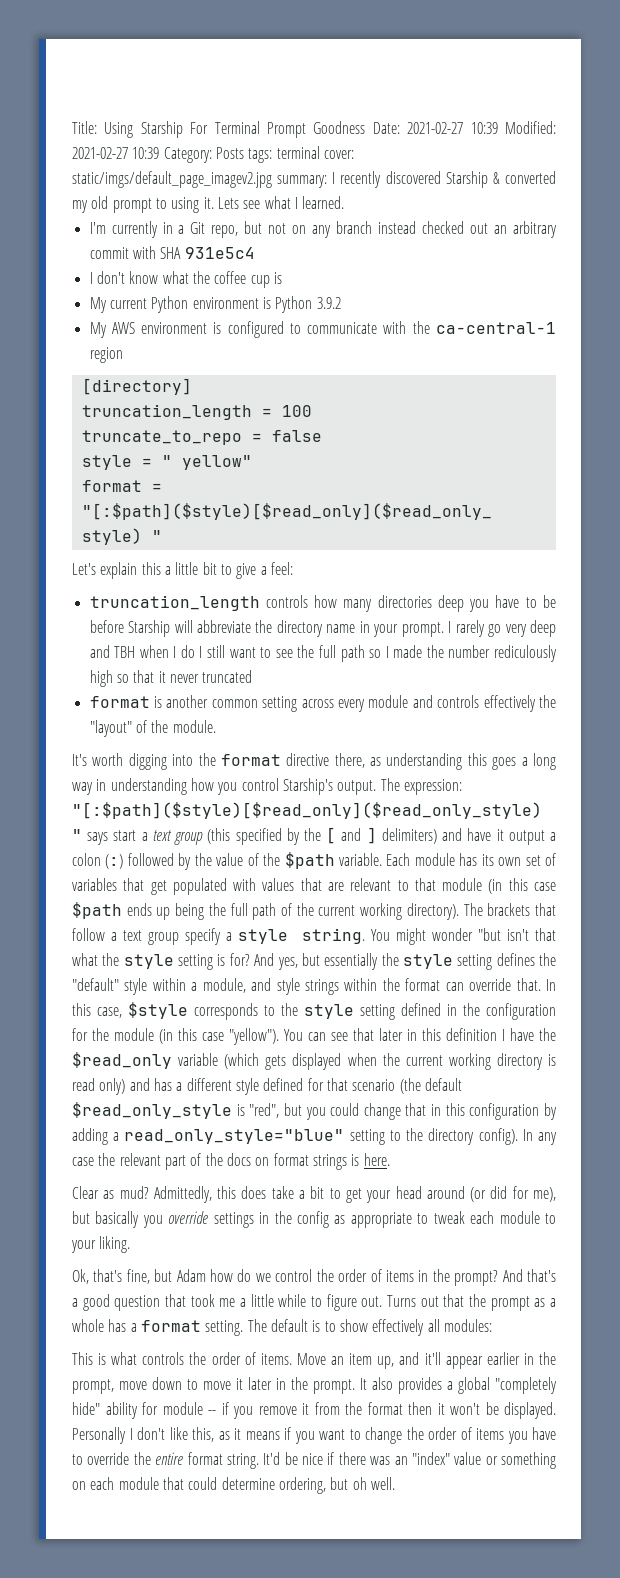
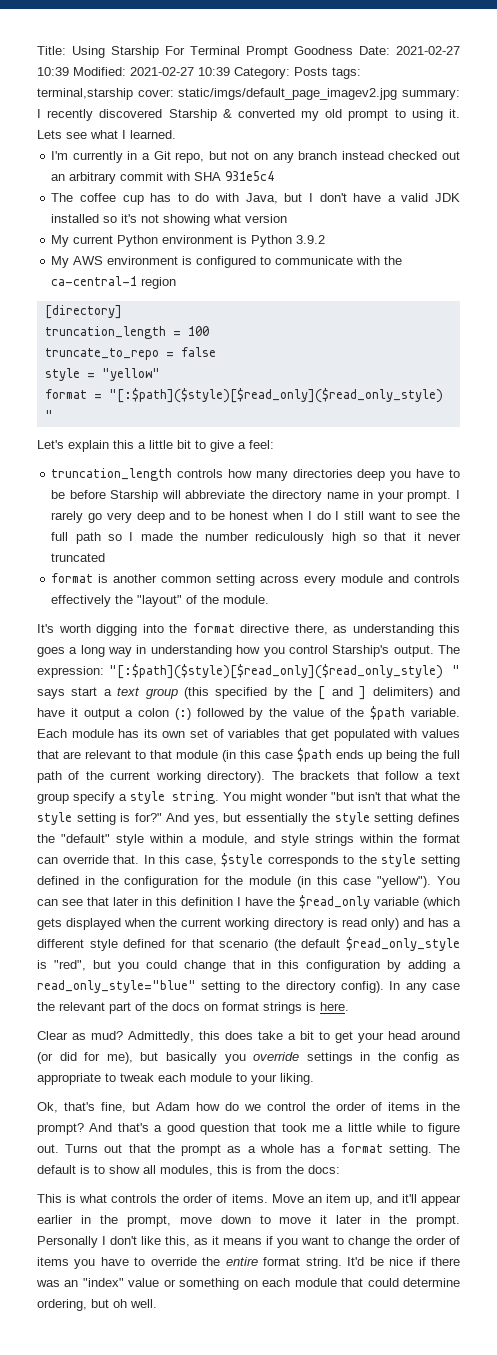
[276,146,320,159] terminal -> [37,88,133,100] terminal,starship
[89,271,282,288] I don't know what the coffee cup is -> [51,193,460,205] [51,214,288,226] The coffee cup has to do with Java, but I don't have a valid JDK installed so it's not showing what version
[161,455,252,470] " yellow" -> [101,368,160,381] "yellow"
[114,646,136,658] TBH -> [194,511,269,520] to be honest
[229,953,250,966] for? -> [134,813,162,822] for?"
[372,1319,492,1336] effectively all modules: -> [143,1165,340,1176] all modules, this is from the docs:
[360,1377,558,1394] [72,1402,556,1419] It also provides a global "completely hide" ability for module -- if you remove it from the format then it won't be displayed. -> (461, 1221) none

